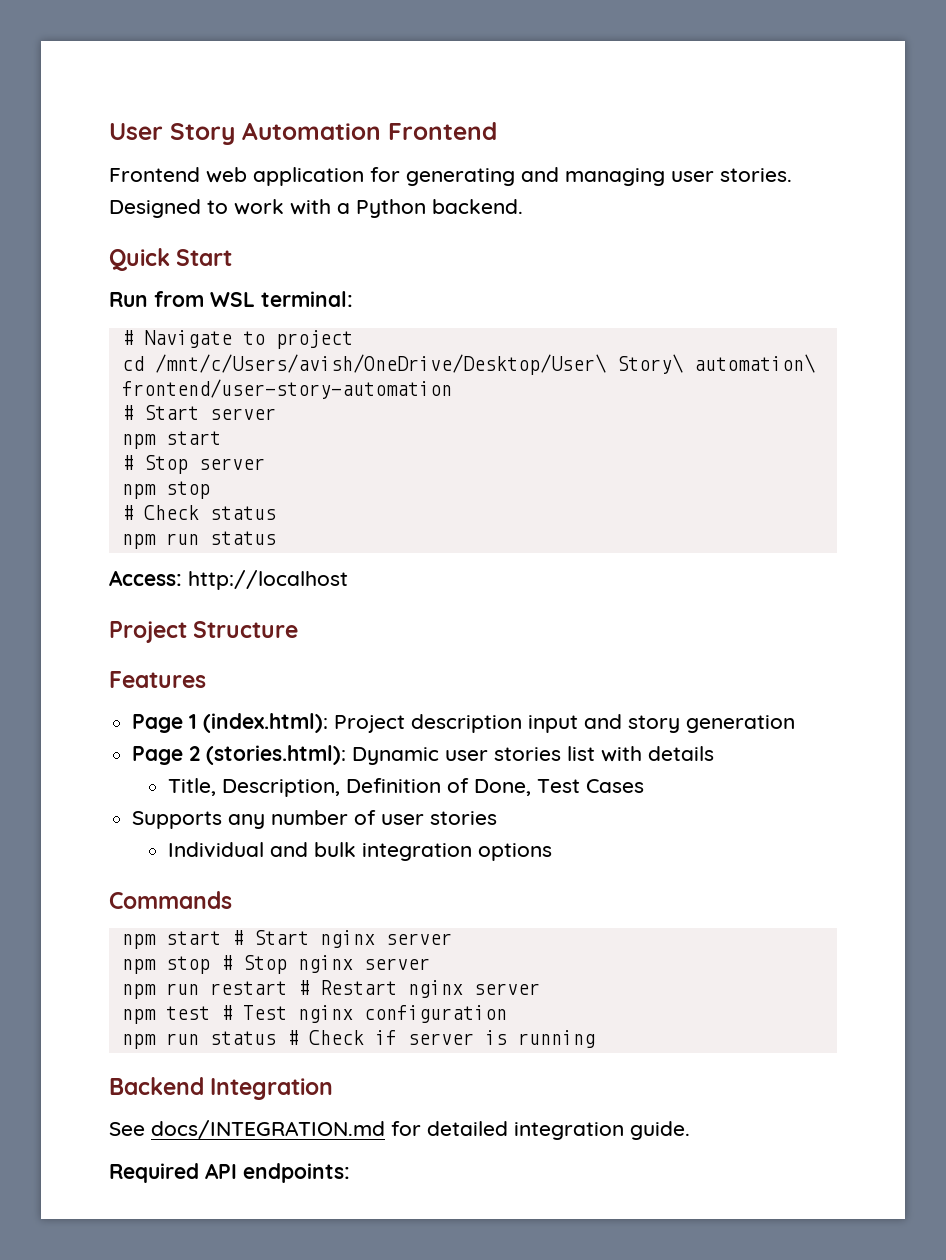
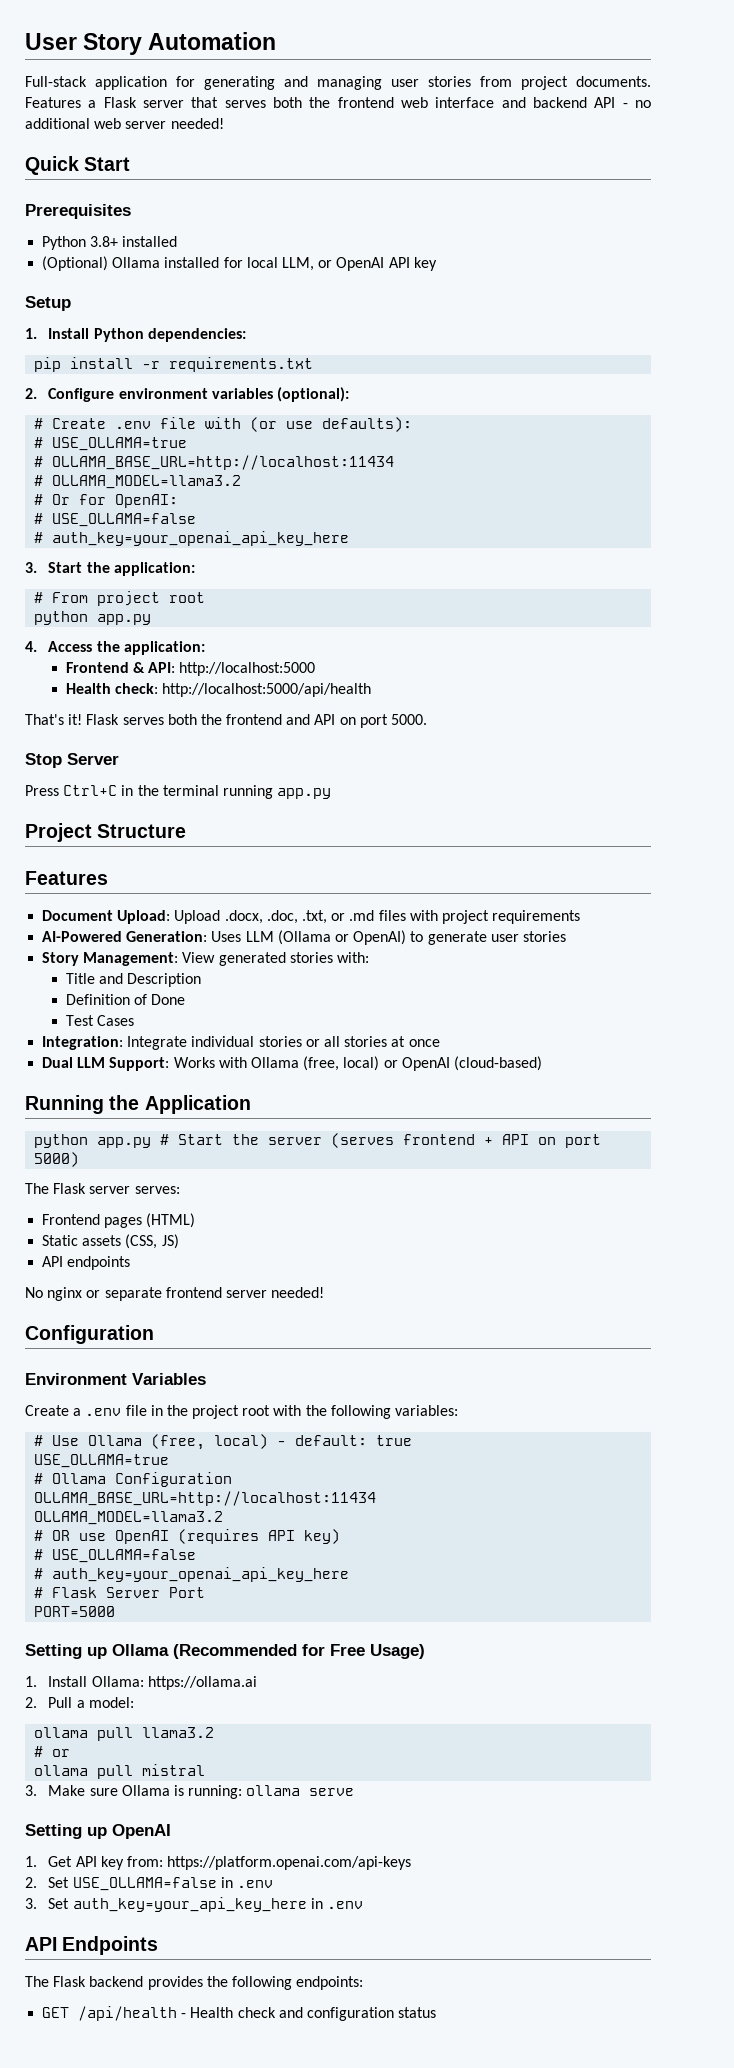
[388,122,497,140] [109,167,247,183] Frontend // Frontend web -> [25,76,87,87] // Full-stack
[720,168,792,182] [109,199,523,218] [109,248,233,271] [109,291,353,307] [121,330,353,349] [121,354,815,375] [121,379,452,399] [121,405,276,420] [121,431,221,449] [121,455,265,474] [121,481,210,499] [121,505,276,520] [121,531,276,549] [109,570,348,590] [109,621,299,643] [109,671,206,688] [132,713,796,733] [132,745,715,765] [168,778,341,797] stories. Designed to work with a Python backend. // Quick Start // Run from WSL terminal: // # Navigate to project // cd /mnt/c/Users/avish/OneDrive/Desktop/User\ Story\ automation\ frontend/user-story-automation // # Start server // npm start // # Stop server // npm stop // # Check status // npm run status // Access: http://localhost // Project Structure // Features // Page 1 (index.html): Project description input and story generation // Page 2 (stories.html): Dynamic user stories list with details // Title, Description, -> [428,76,651,90] [25,97,652,108] [25,118,224,129] [25,156,131,175] [25,204,131,219] [42,236,178,250] [42,256,437,271] [25,296,71,311] [25,328,246,342] [34,357,314,372] [25,387,350,402] [34,417,413,432] [34,437,188,451] [34,455,395,470] [34,475,242,489] [34,494,179,508] [34,513,197,527] [34,531,350,546] [25,562,195,576] [34,591,206,606] [34,611,152,625] [25,641,205,655] [65,662,316,676] [65,683,371,697] [25,714,428,728] [25,753,119,768] [25,785,332,799] [25,823,187,842] [25,871,108,885] [42,910,581,924] [42,930,566,945] [42,952,369,966] [65,973,201,987] stories from project documents. Features a Flask server that serves both the frontend web interface and backend API - no additional web server needed! // Quick Start // Prerequisites // Python 3.8+ installed // (Optional) Ollama installed for local LLM, or OpenAI API key // Setup // 1. Install Python dependencies: // pip install -r requirements.txt // 2. Configure environment variables (optional): // # Create .env file with (or use defaults): // # USE_OLLAMA=true // # OLLAMA_BASE_URL=http://localhost:11434 // # OLLAMA_MODEL=llama3.2 // # Or for OpenAI: // # USE_OLLAMA=false // # auth_key=your_openai_api_key_here // 3. Start the application: // # From project root // python app.py // 4. Access the application: // Frontend & API: http://localhost:5000 // Health check: http://localhost:5000/api/health // That's it! Flask serves both the frontend and API on port 5000. // Stop Server // Press Ctrl+C in the terminal running app.py // Project Structure // Features // Document Upload: Upload .docx, .doc, .txt, or .md files with project requirements // AI-Powered Generation: Uses LLM (Ollama or OpenAI) to generate user stories // Story Management: View generated stories with: // Title and Description //
[474,779,532,796] Done, -> [150,994,185,1005] Done //
[132,810,498,829] [168,842,553,861] [109,891,232,909] [121,930,452,949] [121,955,430,974] [121,980,540,999] [121,1005,507,1024] [121,1030,595,1049] [109,1077,334,1100] [109,1120,690,1140] [109,1163,350,1183] Supports any number of user stories // Individual and bulk integration options // Commands // npm start # Start nginx server // npm stop # Stop nginx server // npm run restart # Restart nginx server // npm test # Test nginx configuration // npm run status # Check if server is running // Backend Integration // See docs/INTEGRATION.md for detailed integration guide. // Required API endpoints: -> [42,1036,440,1050] [42,1056,542,1071] [25,1095,251,1114] [34,1133,602,1148] [34,1152,80,1167] [25,1183,180,1194] [42,1213,196,1228] [42,1234,179,1249] [42,1256,131,1270] [25,1287,325,1301] [25,1325,154,1344] [25,1373,206,1385] [25,1405,459,1419] [34,1434,413,1450] [34,1454,170,1468] [34,1472,233,1487] [34,1491,377,1506] [34,1511,224,1525] [34,1529,341,1544] [34,1549,197,1563] [34,1567,350,1582] [34,1587,206,1598] [34,1606,116,1617] [25,1644,425,1659] [25,1676,257,1690] [25,1697,134,1708] [34,1727,215,1741] [34,1746,71,1757] [34,1764,206,1779] [25,1785,355,1799] [25,1824,171,1839] [25,1856,412,1870] [25,1877,274,1891] [25,1897,364,1912] [25,1936,159,1955] [25,1976,364,1990] [42,2006,437,2021] Integration: Integrate individual stories or all stories at once // Dual LLM Support: Works with Ollama (free, local) or OpenAI (cloud-based) // Running the Application // python app.py # Start the server (serves frontend + API on port 5000) // The Flask server serves: // Frontend pages (HTML) // Static assets (CSS, JS) // API endpoints // No nginx or separate frontend server needed! // Configuration // Environment Variables // Create a .env file in the project root with the following variables: // # Use Ollama (free, local) - default: true // USE_OLLAMA=true // # Ollama Configuration // OLLAMA_BASE_URL=http://localhost:11434 // OLLAMA_MODEL=llama3.2 // # OR use OpenAI (requires API key) // # USE_OLLAMA=false // # auth_key=your_openai_api_key_here // # Flask Server Port // PORT=5000 // Setting up Ollama (Recommended for Free Usage) // 1. Install Ollama: https://ollama.ai // 2. Pull a model: // ollama pull llama3.2 // # or // ollama pull mistral // 3. Make sure Ollama is running: ollama serve // Setting up OpenAI // 1. Get API key from: https://platform.openai.com/api-keys // 2. Set USE_OLLAMA=false in .env // 3. Set auth_key=your_api_key_here in .env // API Endpoints // The Flask backend provides the following endpoints: // GET /api/health - Health check and configuration status

